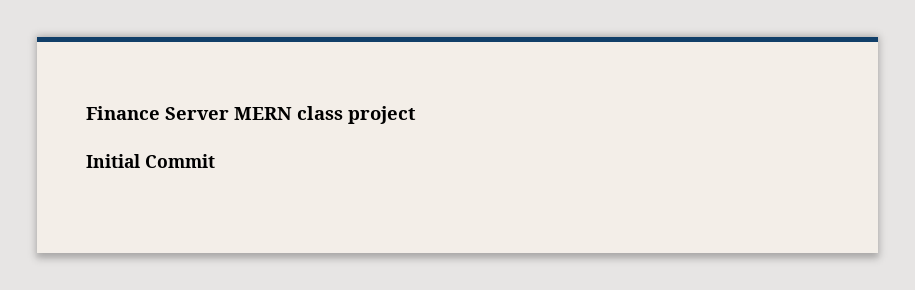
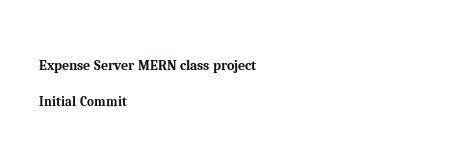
[86,106,160,120] Finance -> [39,60,90,73] Expense

